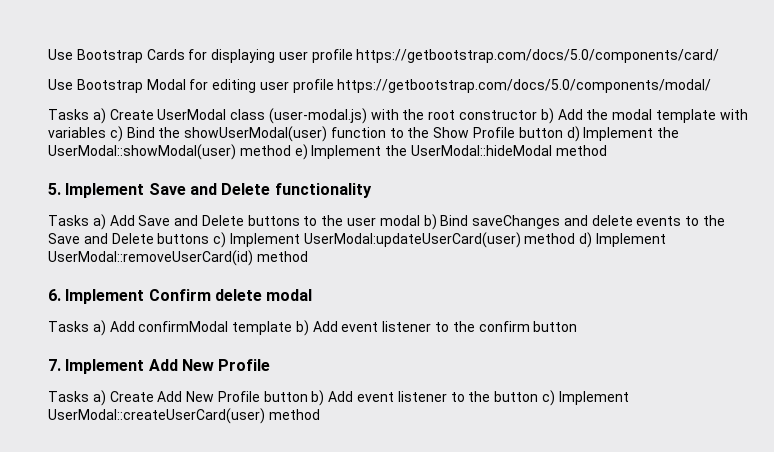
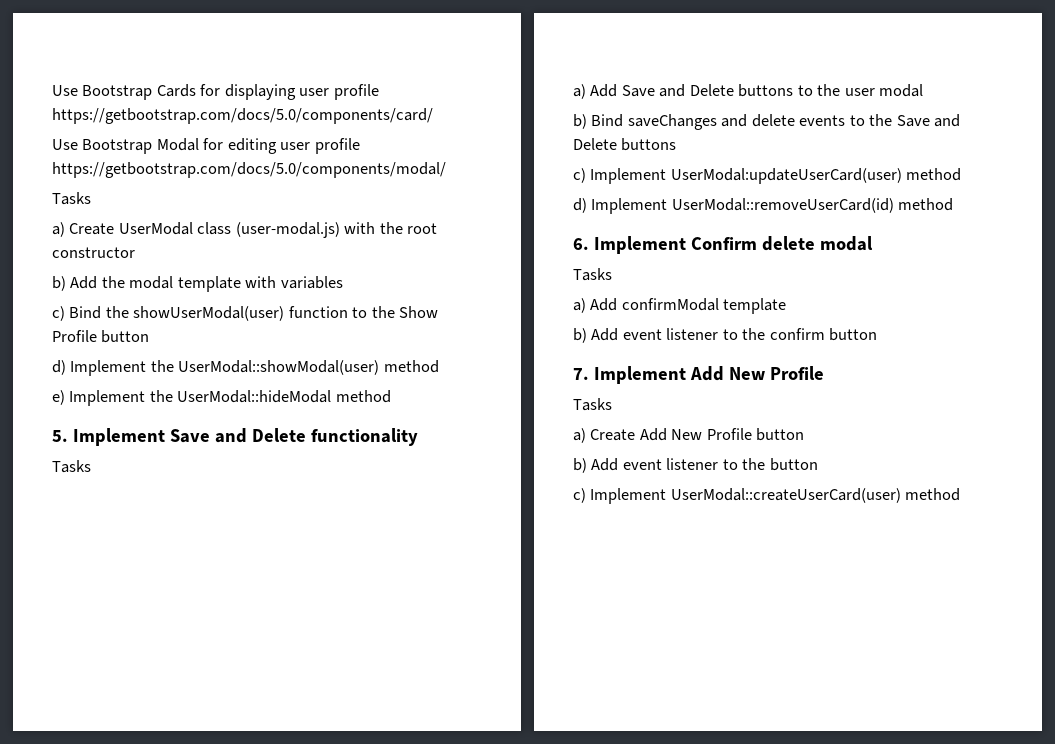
(89, 114) none -> (91, 198) //
(538, 115) none -> (135, 252) //
(106, 132) none -> (343, 282) //
(563, 132) none -> (150, 336) //
(291, 150) none -> (439, 366) //
(89, 220) none -> (91, 466) //
(420, 220) none -> (924, 90) //
(210, 238) none -> (677, 144) //
(576, 238) none -> (962, 174) //
(89, 326) none -> (612, 274) //
(293, 328) none -> (787, 306) //
(89, 396) none -> (612, 404) //
(308, 396) none -> (805, 434) //
(539, 396) none -> (818, 464) //

